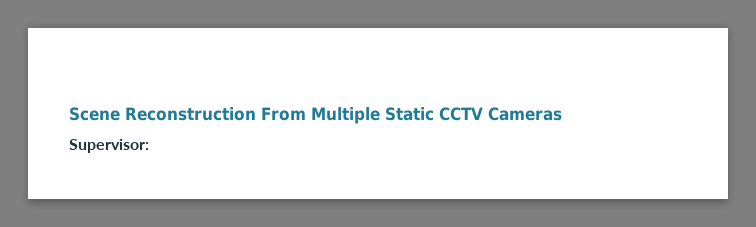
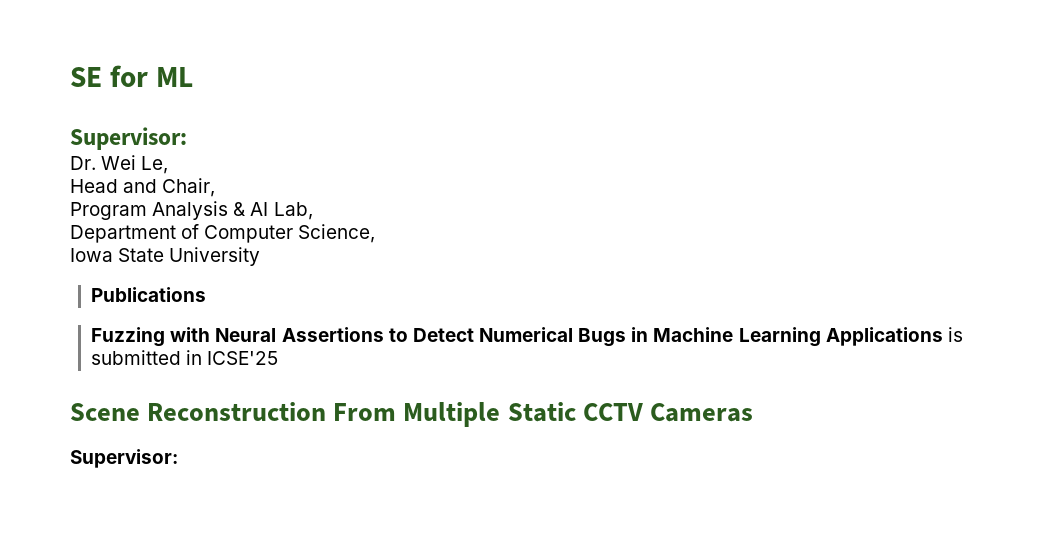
(69, 114) none -> [70,65,193,87] [70,127,187,150] [70,155,169,174] [70,178,216,197] [70,201,313,220] [70,224,376,243] [70,247,261,266] [91,287,207,302] [91,327,963,347] [91,350,279,365] SE for ML // Supervisor: // Dr. Wei Le, // Head and Chair, // Program Analysis & AI Lab, // Department of Computer Science, // Iowa State University // Publications // Fuzzing with Neural Assertions to Detect Numerical Bugs in Machine Learning Applications is submitted in ICSE'25 //

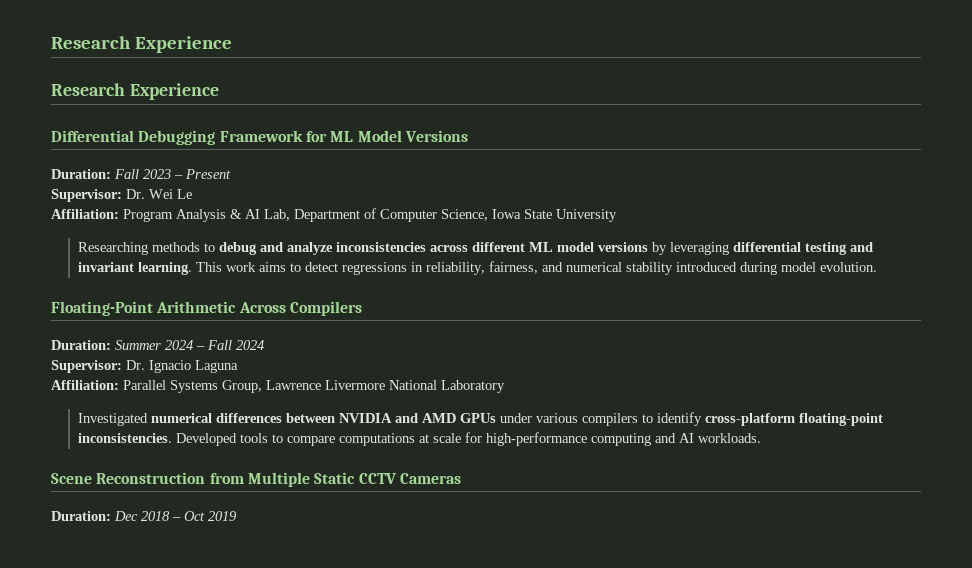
[70,65,193,87] [70,127,187,150] SE for ML // Supervisor: // -> [51,36,233,53] [51,83,219,100] [51,130,468,145] [51,169,231,179] [51,189,122,202] Research Experience // Research Experience // Differential Debugging Framework for ML Model Versions // Duration: Fall 2023 – Present // Supervisor:
[141,156,169,174] [70,178,216,197] Le, // Head and Chair, // -> [177,189,192,199] [51,209,119,219] Le // Affiliation:
(313, 211) // -> (290, 215) none
(376, 233) // -> (488, 215) none
[91,287,207,302] [91,327,963,347] [91,350,279,365] Publications // Fuzzing with Neural Assertions to Detect Numerical Bugs in Machine Learning Applications is submitted in ICSE'25 -> [78,242,874,255] [78,261,878,275] [51,301,362,316] [51,340,264,350] [51,360,238,373] [51,380,505,393] [78,412,884,426] [78,432,762,446] Researching methods to debug and analyze inconsistencies across different ML model versions by leveraging differential testing and invariant learning. This work aims to detect regressions in reliability, fairness, and numerical stability introduced during model evolution. // Floating-Point Arithmetic Across Compilers // Duration: Summer 2024 – Fall 2024 // Supervisor: Dr. Ignacio Laguna // Affiliation: Parallel Systems Group, Lawrence Livermore National Laboratory // Investigated numerical differences between NVIDIA and AMD GPUs under various compilers to identify cross-platform floating-point inconsistencies. Developed tools to compare computations at scale for high-performance computing and AI workloads.
[333,403,397,421] From -> [209,473,244,484] from
[70,449,178,468] Supervisor: -> [51,511,237,521] Duration: Dec 2018 – Oct 2019

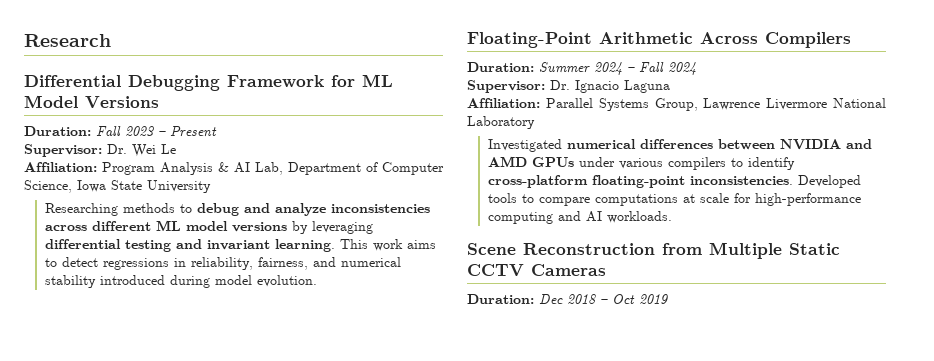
[51,36,233,53] [51,83,219,100] Research Experience // Research Experience -> [24,34,111,47] Research

